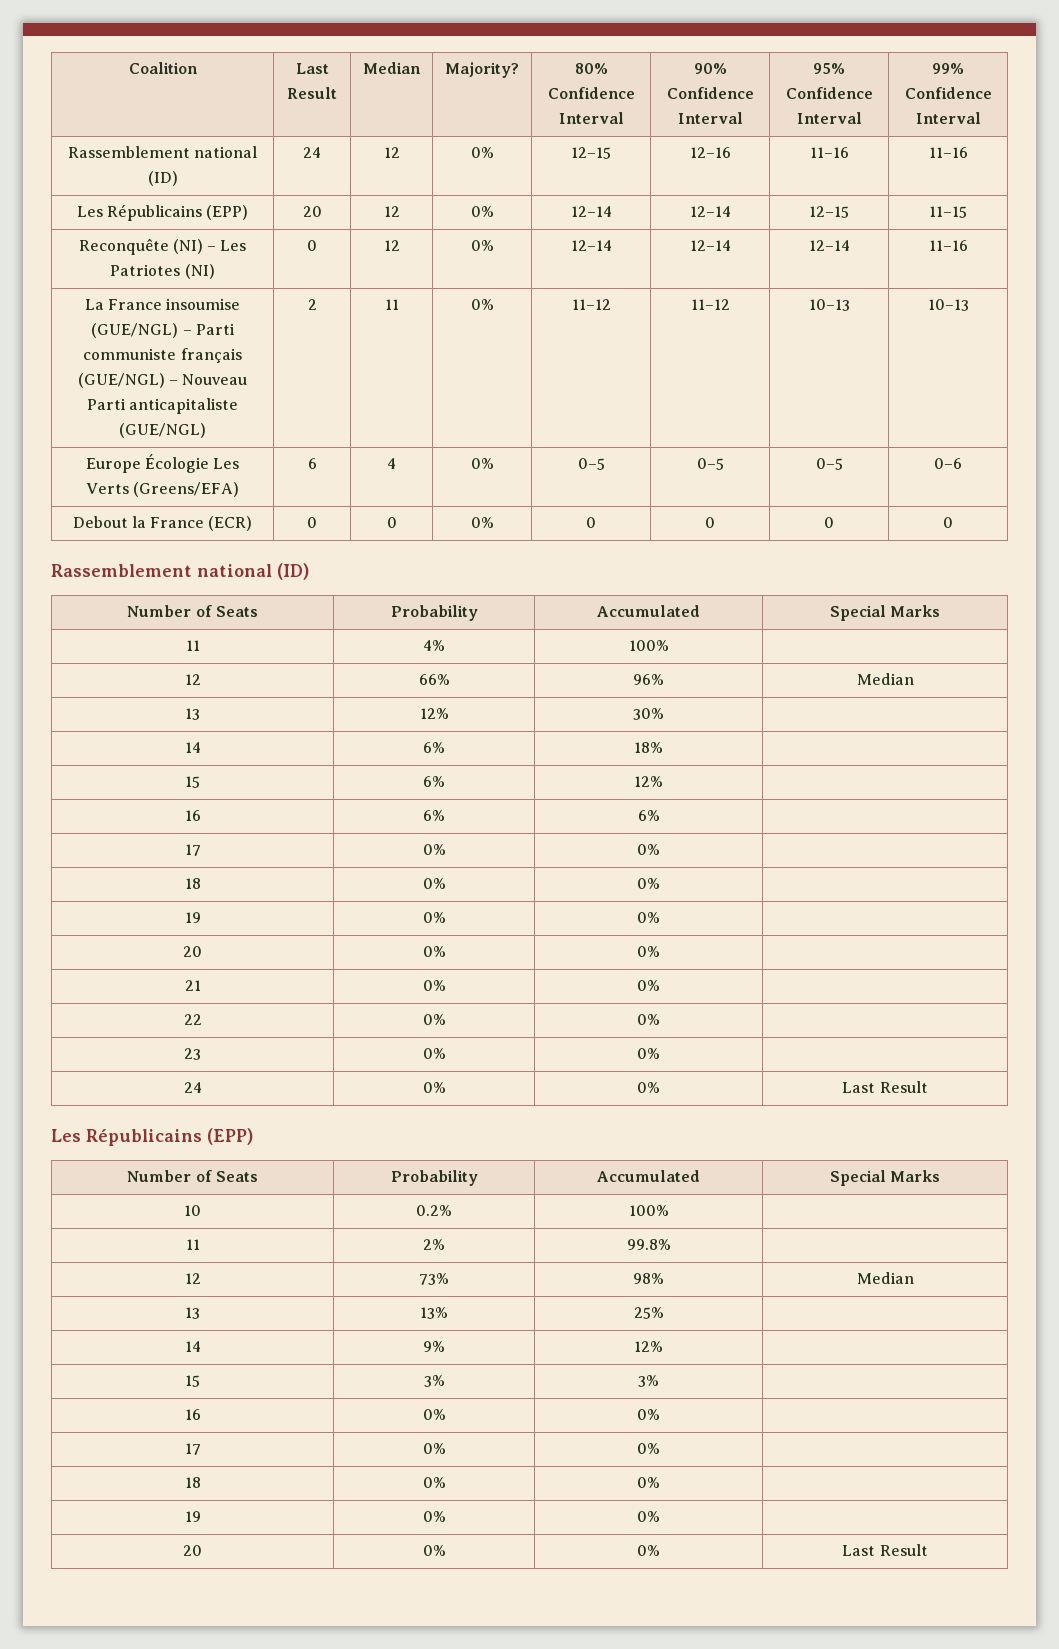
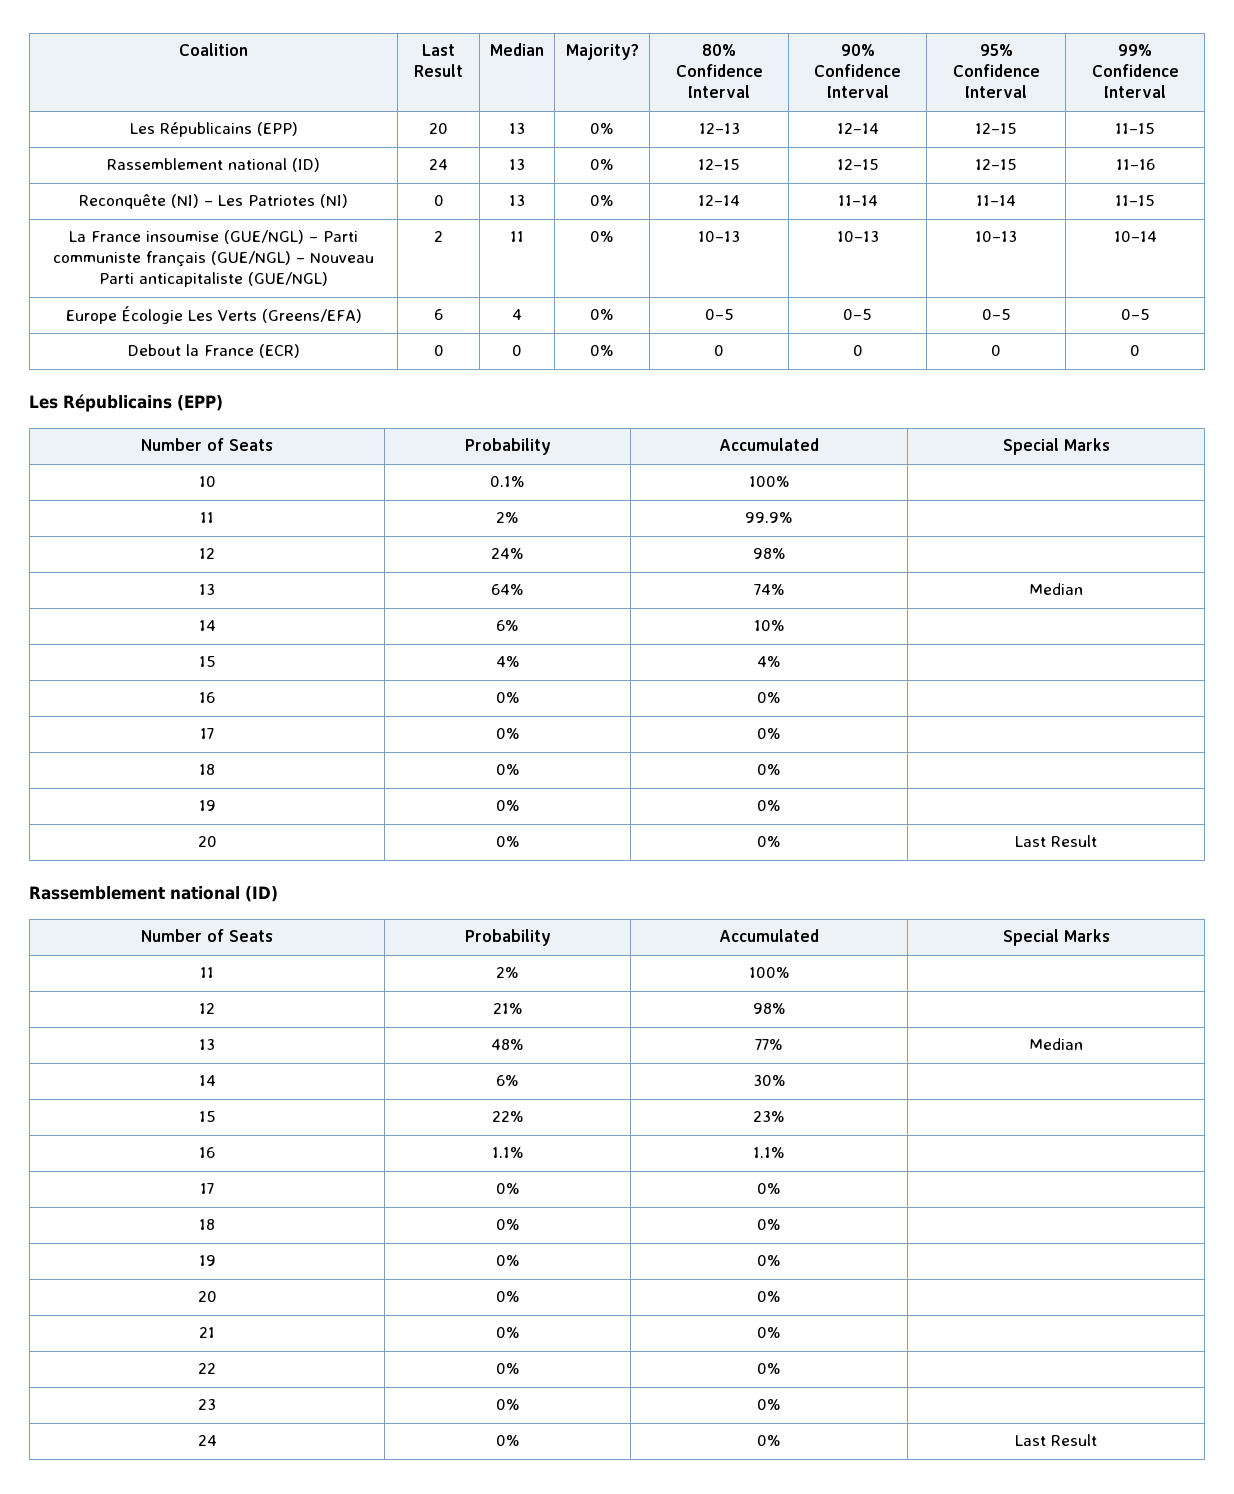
(981, 118) none -> [129,122,298,137] [429,123,448,134] [509,123,525,134] [590,123,614,134] [698,123,740,134] [836,123,879,134] [975,123,1017,134] [1115,123,1155,134] // Les Républicains (EPP) | 20 | 13 | 0% | 12–13 | 12–14 | 12–15 | 11–15
[383,147,400,158] 12 -> [509,159,525,170] 13
[689,147,731,158] [809,147,849,158] [928,147,968,158] [76,204,249,221] [302,206,322,217] [383,206,400,217] [470,206,494,217] [570,206,612,217] [689,206,731,217] [809,206,849,218] [929,206,967,218] 12–16 | 11–16 | 11–16 // Les Républicains (EPP) | 20 | 12 | 0% | 12–14 | 12–14 | 12–15 | 11–15 -> [836,159,879,170] [975,159,1017,170] [1115,159,1155,170] 12–15 | 12–15 | 11–16
[383,240,400,251] [470,240,494,251] [570,240,612,251] [689,240,731,251] [808,240,850,251] [928,240,968,251] 12 | 0% | 12–14 | 12–14 | 12–14 | 11–16 -> [509,195,525,206] [590,195,614,206] [698,195,740,206] [837,195,878,206] [976,195,1016,206] [1115,195,1155,206] 13 | 0% | 12–14 | 11–14 | 11–14 | 11–15
[571,299,611,310] [690,299,730,310] [808,299,850,311] [927,299,969,311] 11–12 | 11–12 | 10–13 | 10–13 -> [698,231,740,242] [836,231,879,242] [975,231,1017,242] [1113,231,1157,242] 10–13 | 10–13 | 10–13 | 10–14
[934,458,962,469] 0–6 -> [1120,309,1150,320] 0–5
(953, 522) none -> [29,394,223,412] [141,438,273,451] [464,438,551,455] [719,438,820,451] [1002,438,1110,455] [198,476,216,487] [490,476,525,487] [748,476,790,487] [200,512,214,523] [496,512,519,523] [745,512,794,523] [199,548,215,559] [491,548,524,559] [752,548,786,559] [199,584,215,595] [491,584,524,595] [753,584,785,595] [1029,583,1083,595] [198,620,216,631] [496,620,519,631] [753,620,785,631] [198,656,216,667] [495,656,520,667] [757,656,782,667] [199,692,215,703] [495,692,520,703] [757,692,782,703] [200,728,214,739] [495,728,520,739] [757,728,782,739] [199,764,215,775] [495,764,520,775] [757,764,782,775] [198,800,216,811] [495,800,520,811] [757,800,782,811] [197,836,217,847] [495,836,520,847] [757,836,782,847] [1015,835,1097,847] // Les Républicains (EPP) // Number of Seats | Probability | Accumulated | Special Marks // 10 | 0.1% | 100% | // 11 | 2% | 99.9% | // 12 | 24% | 98% | // 13 | 64% | 74% | Median // 14 | 6% | 10% | // 15 | 4% | 4% | // 16 | 0% | 0% | // 17 | 0% | 0% | // 18 | 0% | 0% | // 19 | 0% | 0% | // 20 | 0% | 0% | Last Result
[423,640,446,651] 4% -> [496,967,519,978] 2%
[418,674,450,685] [633,674,664,685] [856,673,914,685] [185,708,200,720] [419,708,449,719] [633,708,664,720] [184,742,201,753] [423,742,446,753] [634,742,663,753] [185,776,200,788] [423,776,446,787] [634,776,663,787] [184,810,201,821] [423,810,446,821] [637,810,660,821] 66% | 96% | Median // 13 | 12% | 30% | // 14 | 6% | 18% | // 15 | 6% | 12% | // 16 | 6% | 6% -> [492,1003,523,1014] [752,1003,786,1014] [199,1039,215,1050] [491,1039,524,1050] [755,1039,784,1050] [1029,1038,1083,1050] [198,1075,216,1086] [496,1075,519,1086] [752,1075,786,1086] [198,1111,216,1122] [491,1111,524,1122] [753,1111,786,1122] [199,1147,215,1158] [491,1147,524,1158] [753,1147,786,1158] 21% | 98% | // 13 | 48% | 77% | Median // 14 | 6% | 30% | // 15 | 22% | 23% | // 16 | 1.1% | 1.1%
[51,1128,253,1146] [127,1170,258,1182] [390,1170,478,1186] [597,1170,700,1182] [829,1170,941,1186] [184,1205,201,1216] [416,1205,453,1216] [628,1205,669,1216] [185,1239,200,1250] [423,1239,446,1250] [626,1239,671,1250] [184,1273,201,1284] [419,1273,450,1285] [633,1273,664,1284] [856,1272,914,1284] [185,1307,200,1319] [420,1307,449,1319] [633,1307,664,1319] [184,1341,201,1352] [423,1341,446,1352] [634,1341,663,1352] [185,1375,200,1387] [423,1375,445,1387] [638,1375,659,1387] [184,1409,201,1420] [422,1409,446,1420] [637,1409,660,1420] [184,1443,201,1455] [422,1443,446,1454] [637,1443,660,1454] [184,1477,201,1488] [422,1477,446,1488] [637,1477,660,1488] [184,1511,201,1522] [422,1511,446,1522] [637,1511,660,1522] [183,1545,202,1556] [422,1545,446,1556] [637,1545,660,1556] [842,1544,928,1556] // Les Républicains (EPP) // Number of Seats | Probability | Accumulated | Special Marks // 10 | 0.2% | 100% | // 11 | 2% | 99.8% | // 12 | 73% | 98% | Median // 13 | 13% | 25% | // 14 | 9% | 12% | // 15 | 3% | 3% | // 16 | 0% | 0% | // 17 | 0% | 0% | // 18 | 0% | 0% | // 19 | 0% | 0% | // 20 | 0% | 0% | Last Result -> (1097, 1440) none

